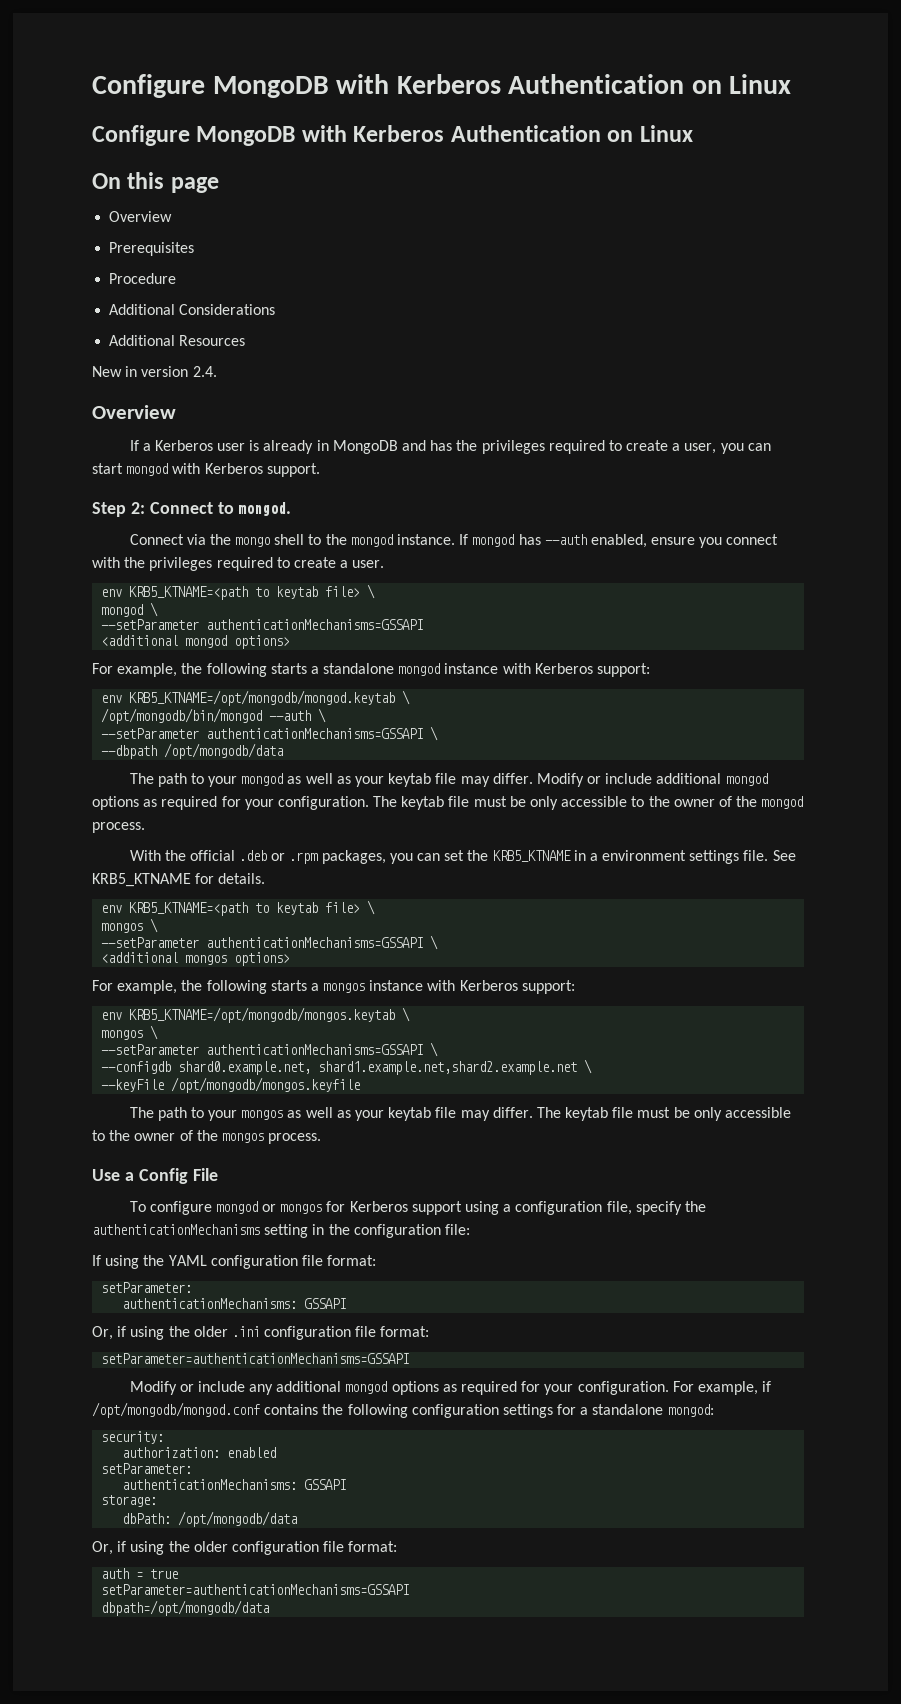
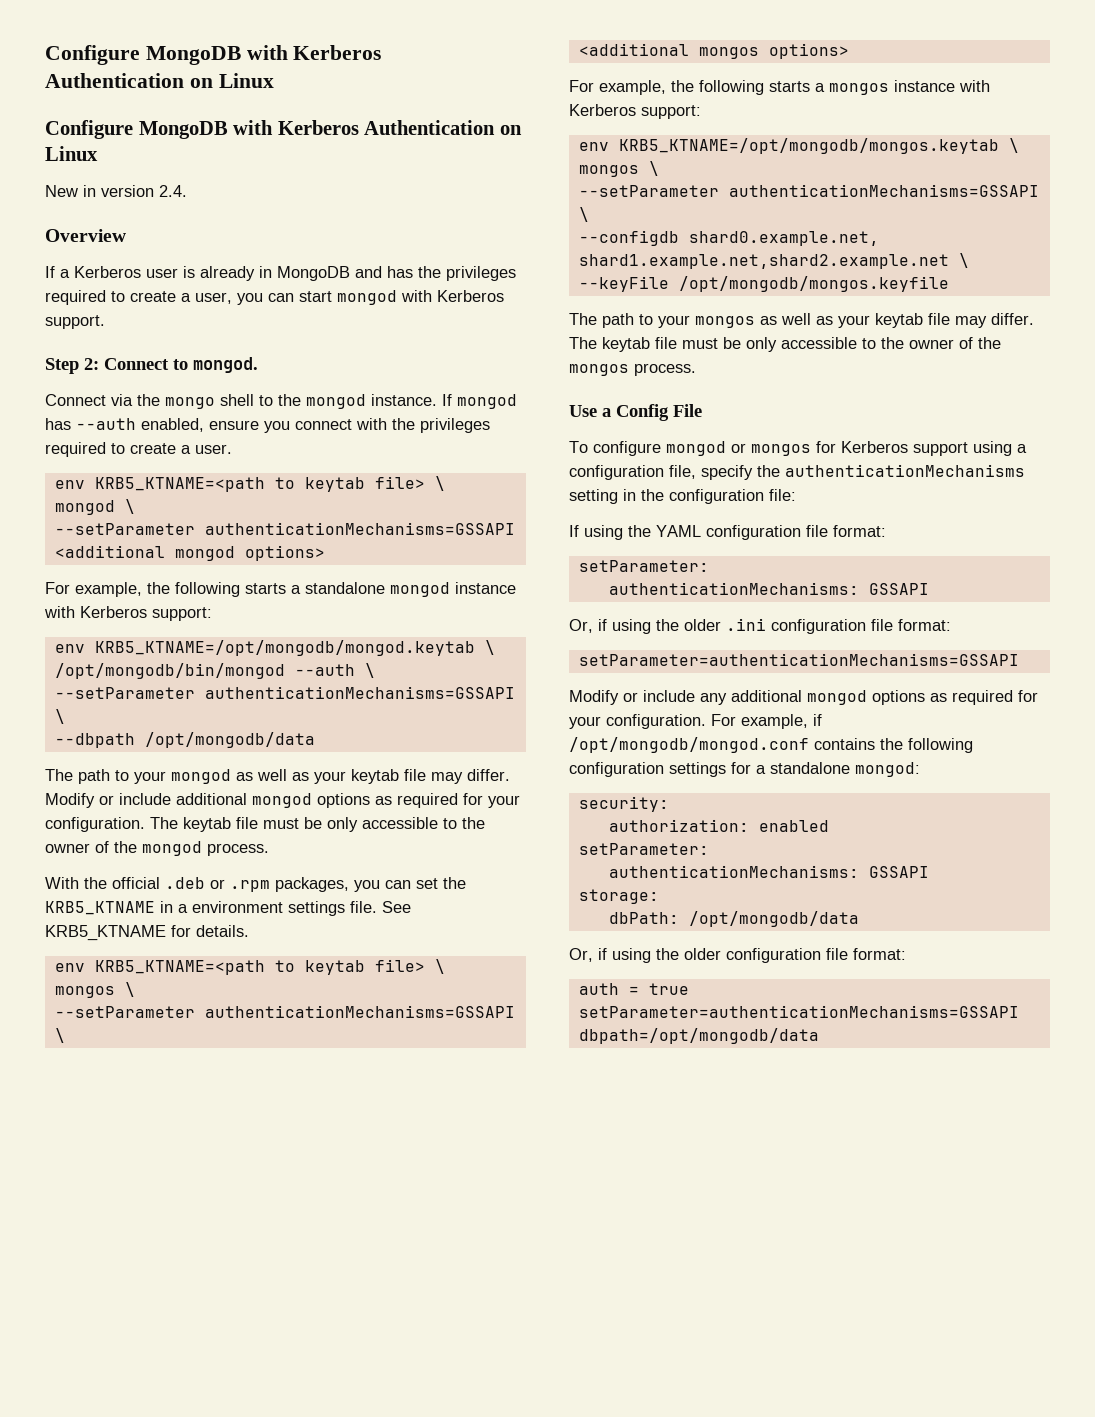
[92,172,219,193] [109,211,173,222] [109,242,195,256] [109,273,177,284] [109,304,276,315] [109,335,246,346] // On this page // Overview // Prerequisites // Procedure // Additional Considerations // Additional Resources -> (98, 153) none

